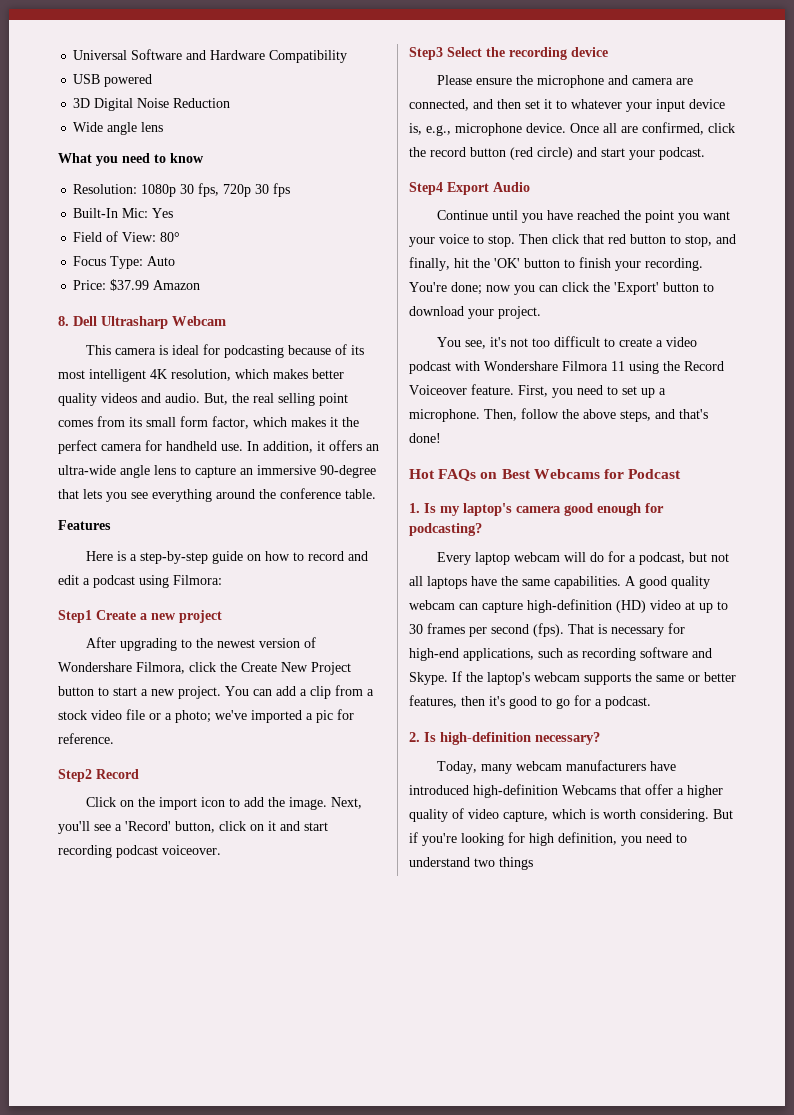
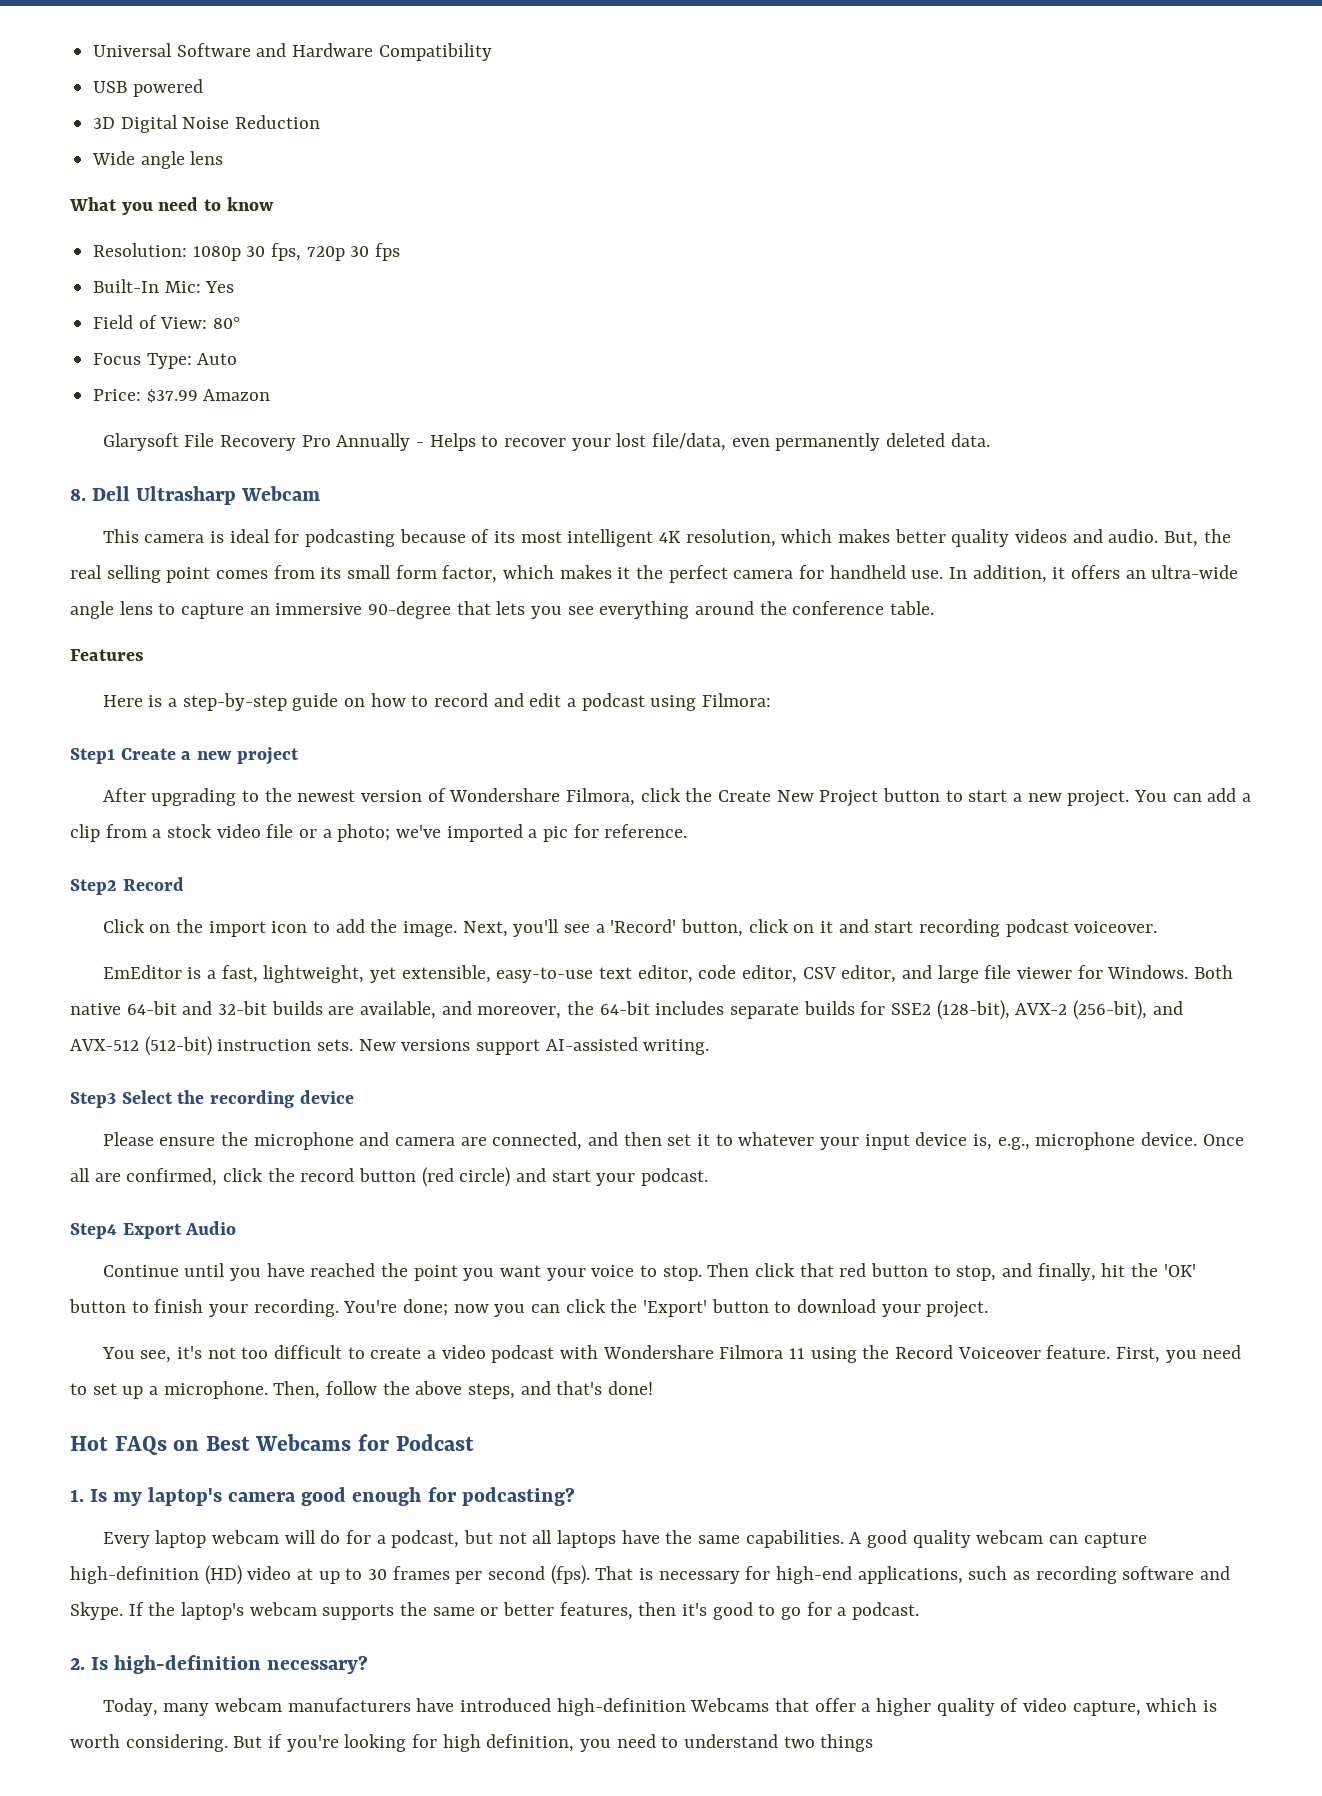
(201, 285) none -> [102,433,990,451] // Glarysoft File Recovery Pro Annually - Helps to recover your lost file/data, even permanently deleted data.
(221, 850) none -> [102,965,1233,983] [70,1000,1183,1020] [70,1036,710,1056] // EmEditor is a fast, lightweight, yet extensible, easy-to-use text editor, code editor, CSV editor, and large file viewer for Windows. Both native 64-bit and 32-bit builds are available, and moreover, the 64-bit includes separate builds for SSE2 (128-bit), AVX-2 (256-bit), and AVX-512 (512-bit) instruction sets. New versions support AI-assisted writing.

